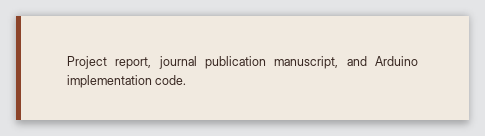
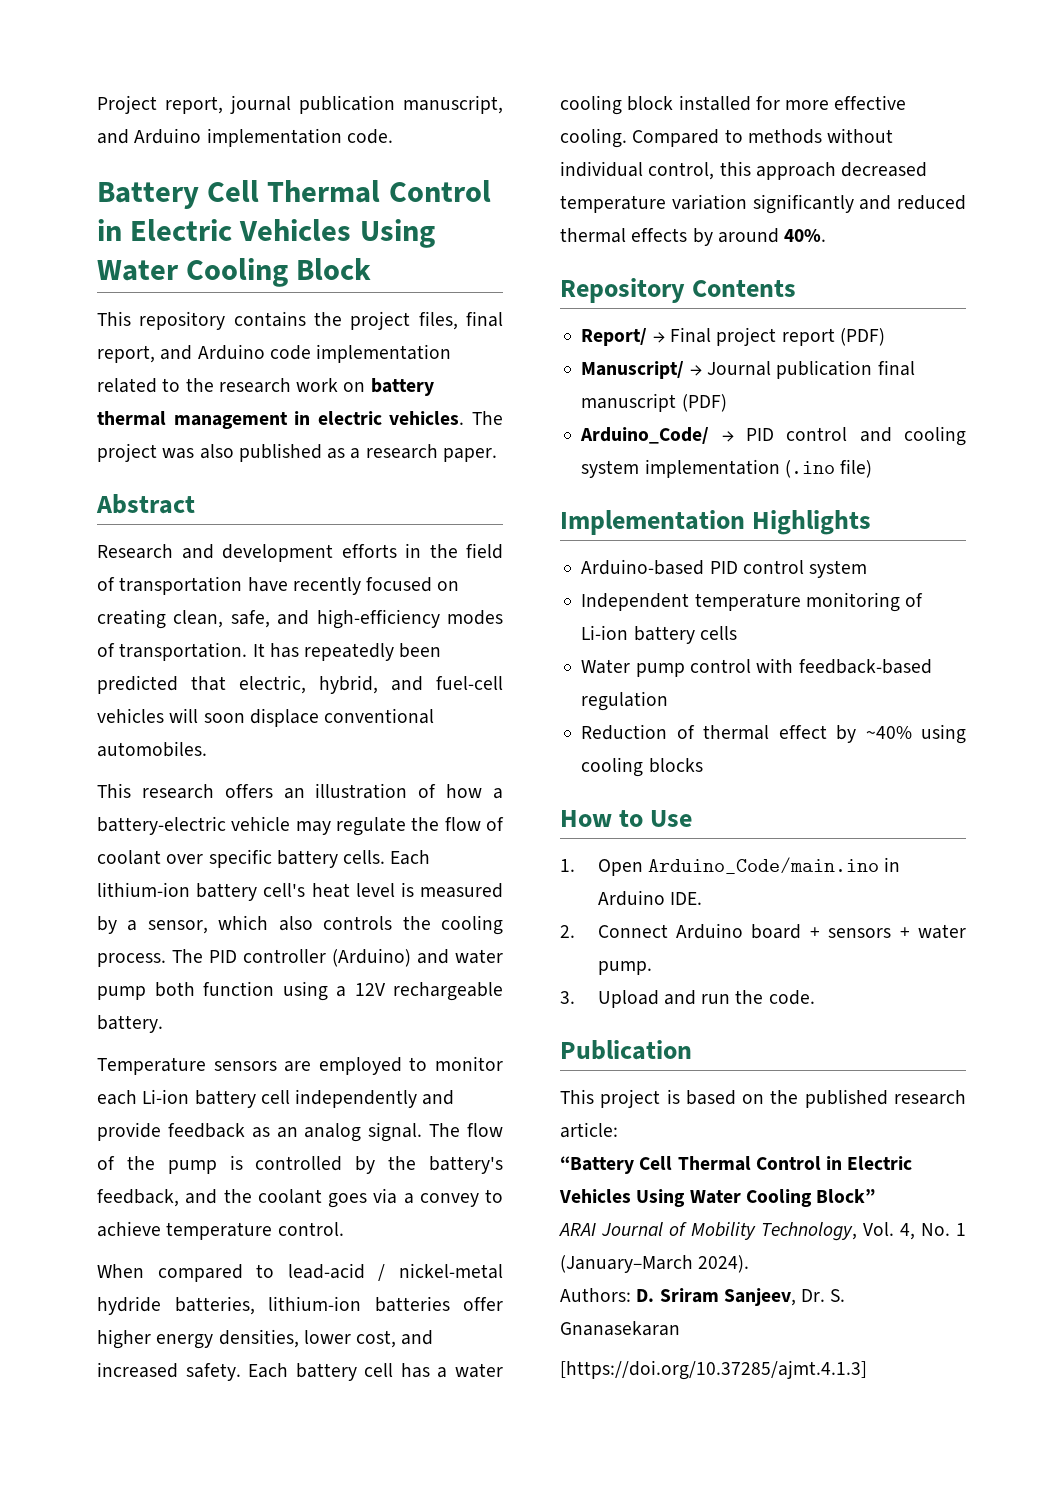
(187, 80) none -> [97,180,491,209] [97,219,435,248] [97,258,372,287] [97,311,503,330] [97,344,452,363] [97,378,434,396] [97,411,504,429] [97,443,497,462] [96,494,195,514] [97,543,503,562] [97,576,460,595] [97,609,503,629] [97,642,442,661] [97,675,503,694] [97,708,435,727] [97,741,207,757] [97,783,503,799] [97,816,504,836] [97,849,431,868] [97,882,503,901] [97,915,503,935] [97,948,503,967] [97,981,503,1001] [97,1015,163,1033] [97,1056,504,1075] [97,1089,455,1108] [97,1122,503,1142] [97,1155,503,1174] [97,1188,503,1208] [97,1221,344,1240] [97,1263,503,1282] [97,1296,503,1315] [97,1329,434,1349] [97,1362,503,1381] [560,95,907,115] [560,128,894,148] [560,161,928,180] [560,194,966,214] [560,228,827,246] [560,278,797,303] [581,327,885,346] [581,360,915,379] [581,393,727,412] [580,426,966,446] [581,459,873,478] [560,510,872,535] [581,559,868,578] [581,592,924,612] [581,625,737,644] [581,658,932,677] [581,691,669,711] [581,724,966,744] [581,757,703,777] [560,810,693,827] [560,857,901,876] [597,890,702,906] [560,923,966,939] [597,961,652,975] [560,990,815,1008] [560,1040,692,1060] [560,1089,966,1108] [560,1122,618,1138] [560,1156,913,1174] [559,1189,876,1207] [559,1222,966,1241] [560,1255,750,1273] [560,1288,846,1306] [560,1321,680,1336] [560,1360,867,1380] // Battery Cell Thermal Control in Electric Vehicles Using Water Cooling Block // This repository contains the project files, final report, and Arduino code implementation related to the research work on battery thermal management in electric vehicles. The project was also published as a research paper. // Abstract // Research and development efforts in the field of transportation have recently focused on creating clean, safe, and high-efficiency modes of transportation. It has repeatedly been predicted that electric, hybrid, and fuel-cell vehicles will soon displace conventional automobiles. // This research offers an illustration of how a battery-electric vehicle may regulate the flow of coolant over specific battery cells. Each lithium-ion battery cell's heat level is measured by a sensor, which also controls the cooling process. The PID controller (Arduino) and water pump both function using a 12V rechargeable battery. // Temperature sensors are employed to monitor each Li-ion battery cell independently and provide feedback as an analog signal. The flow of the pump is controlled by the battery's feedback, and the coolant goes via a convey to achieve temperature control. // When compared to lead-acid / nickel-metal hydride batteries, lithium-ion batteries offer higher energy densities, lower cost, and increased safety. Each battery cell has a water cooling block installed for more effective cooling. Compared to methods without individual control, this approach decreased temperature variation significantly and reduced thermal effects by around 40%. // Repository Contents // Report/ → Final project report (PDF) // Manuscript/ → Journal publication final manuscript (PDF) // Arduino_Code/ → PID control and cooling system implementation (.ino file) // Implementation Highlights // Arduino-based PID control system // Independent temperature monitoring of Li-ion battery cells // Water pump control with feedback-based regulation // Reduction of thermal effect by ~40% using cooling blocks // How to Use // 1. Open Arduino_Code/main.ino in Arduino IDE. // 2. Connect Arduino board + sensors + water pump. // 3. Upload and run the code. // Publication // This project is based on the published research article: // “Battery Cell Thermal Control in Electric Vehicles Using Water Cooling Block” // ARAI Journal of Mobility Technology, Vol. 4, No. 1 (January–March 2024). // Authors: D. Sriram Sanjeev, Dr. S. Gnanasekaran // [https://doi.org/10.37285/ajmt.4.1.3]

